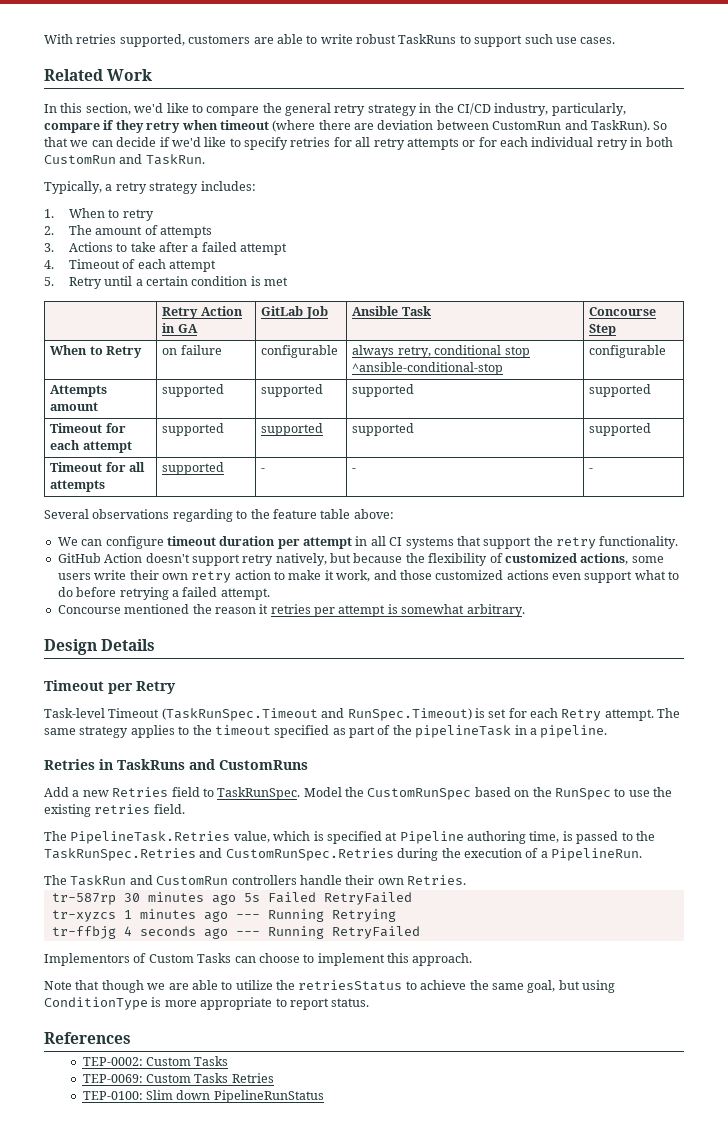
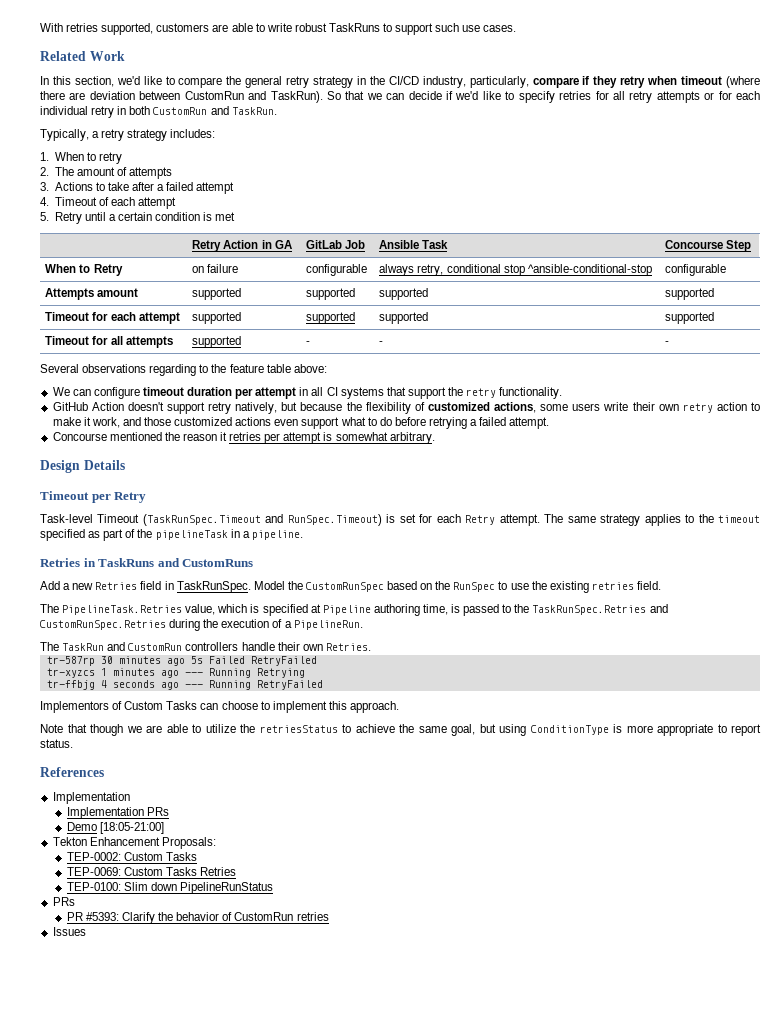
[202,788,214,797] to -> [164,581,174,590] in
(131, 1038) none -> [52,792,130,804] [66,807,169,819] [66,822,164,834] [52,837,216,849] // Implementation // Implementation PRs // Demo [18:05-21:00] // Tekton Enhancement Proposals:
(324, 1096) none -> [52,897,75,906] [66,912,329,924] [52,927,86,936] // PRs // PR #5393: Clarify the behavior of CustomRun retries // Issues

